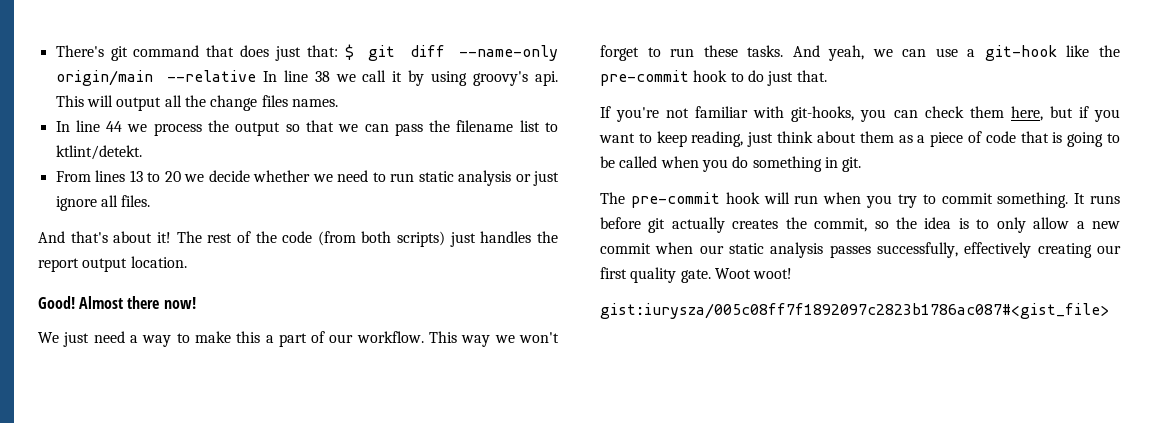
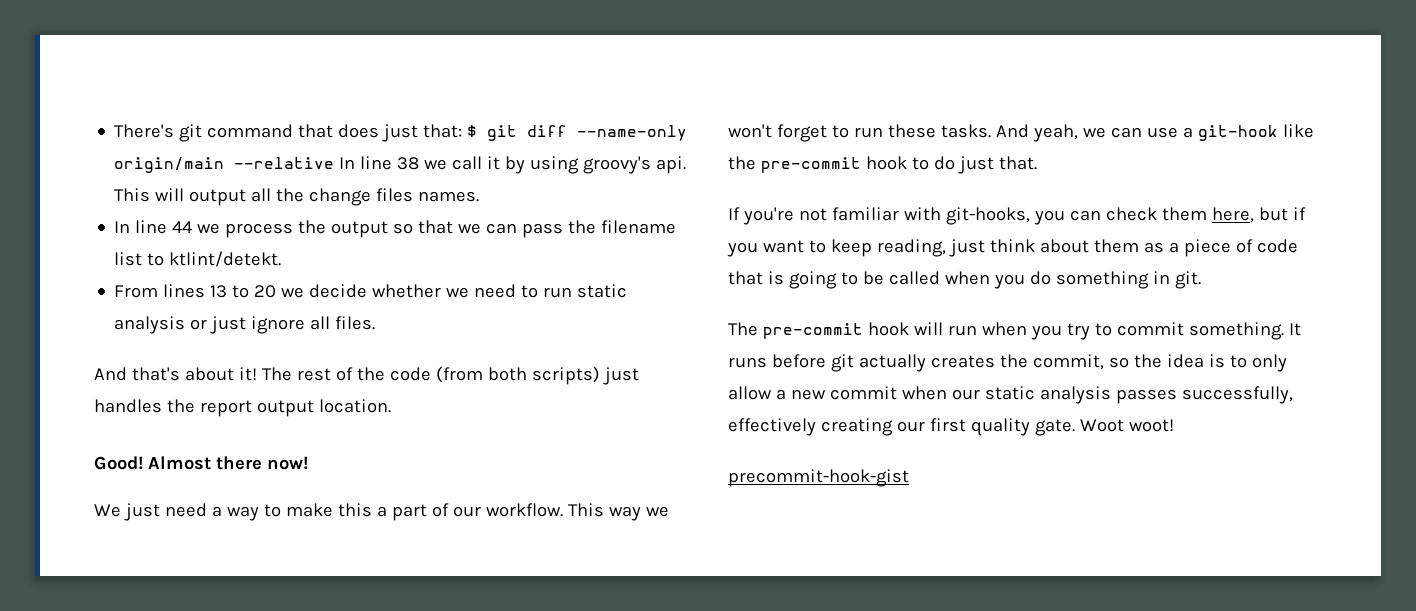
[600,303,1109,319] gist:iurysza/005c08ff7f1892097c2823b1786ac087#<gist_file> -> [728,469,909,487] precommit-hook-gist

